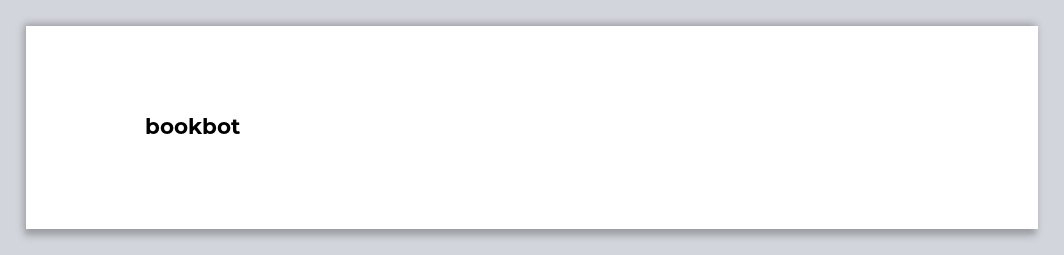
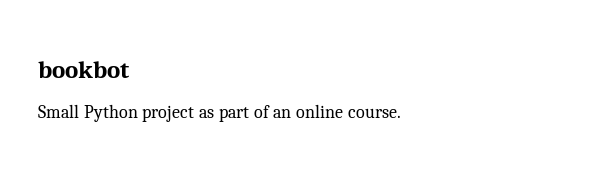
(240, 126) none -> [38,104,401,122] // Small Python project as part of an online course.

